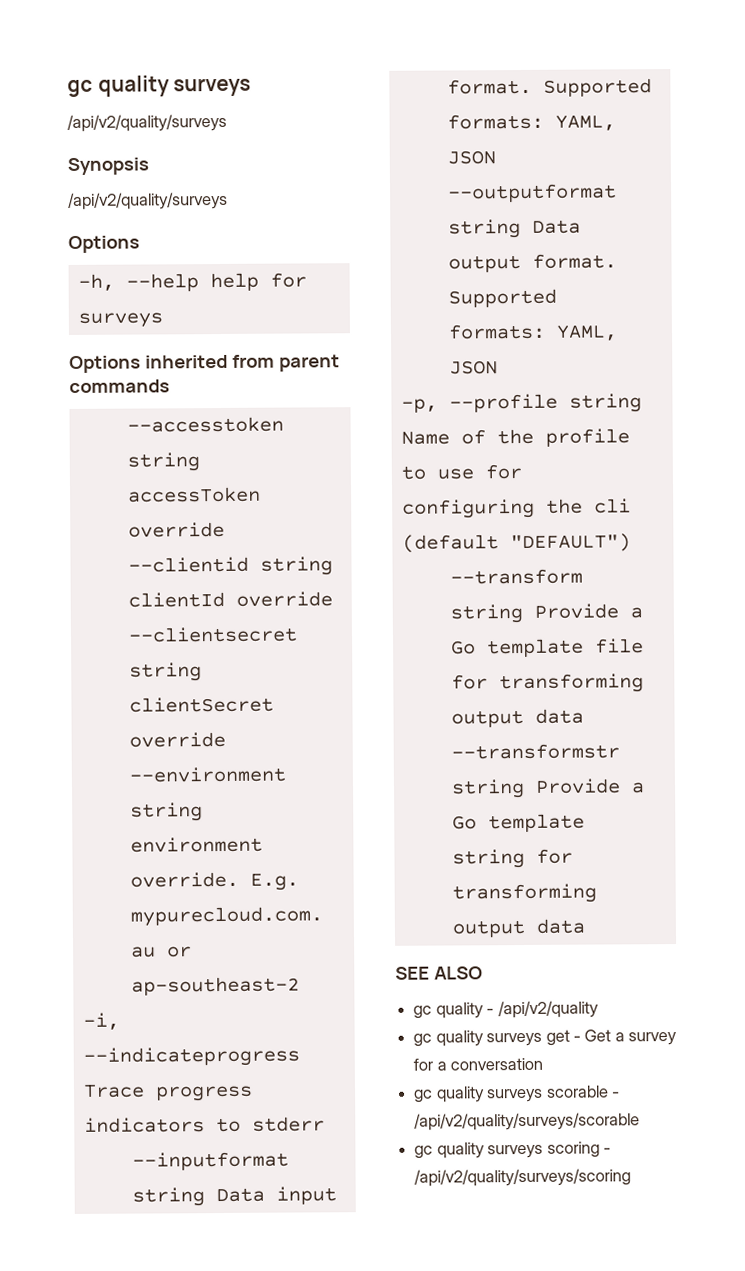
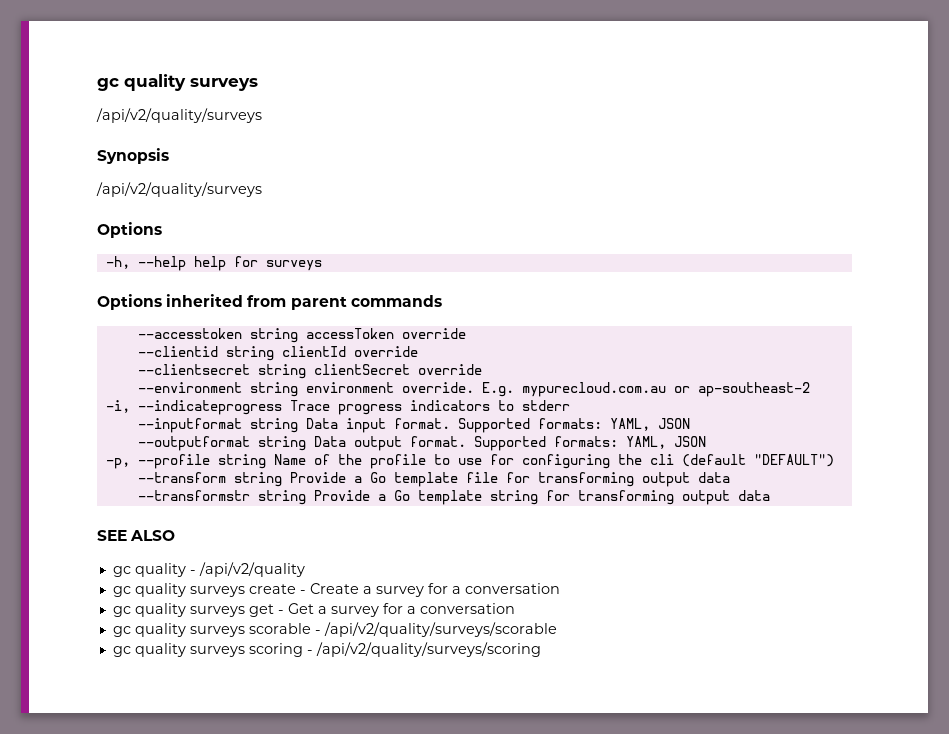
(599, 1009) none -> [112,583,560,597] // gc quality surveys create - Create a survey for a conversation

